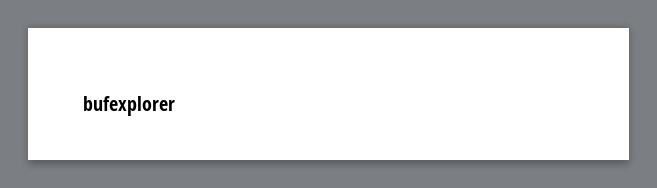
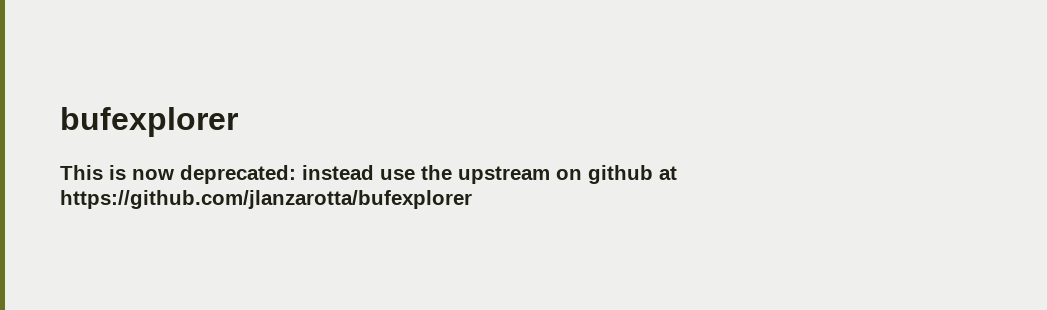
(175, 106) none -> [60,165,677,184] [60,190,472,209] // This is now deprecated: instead use the upstream on github at https://github.com/jlanzarotta/bufexplorer

